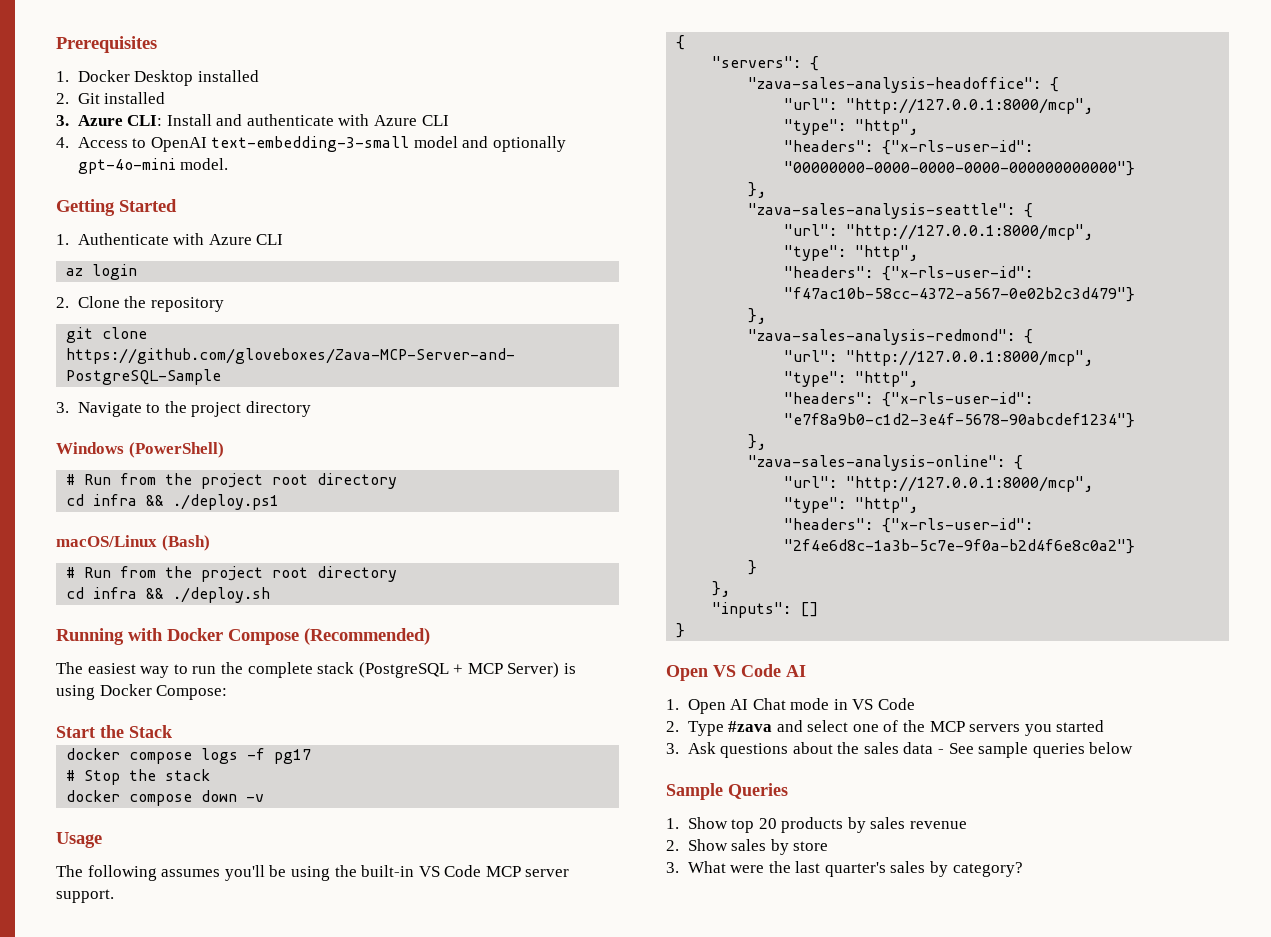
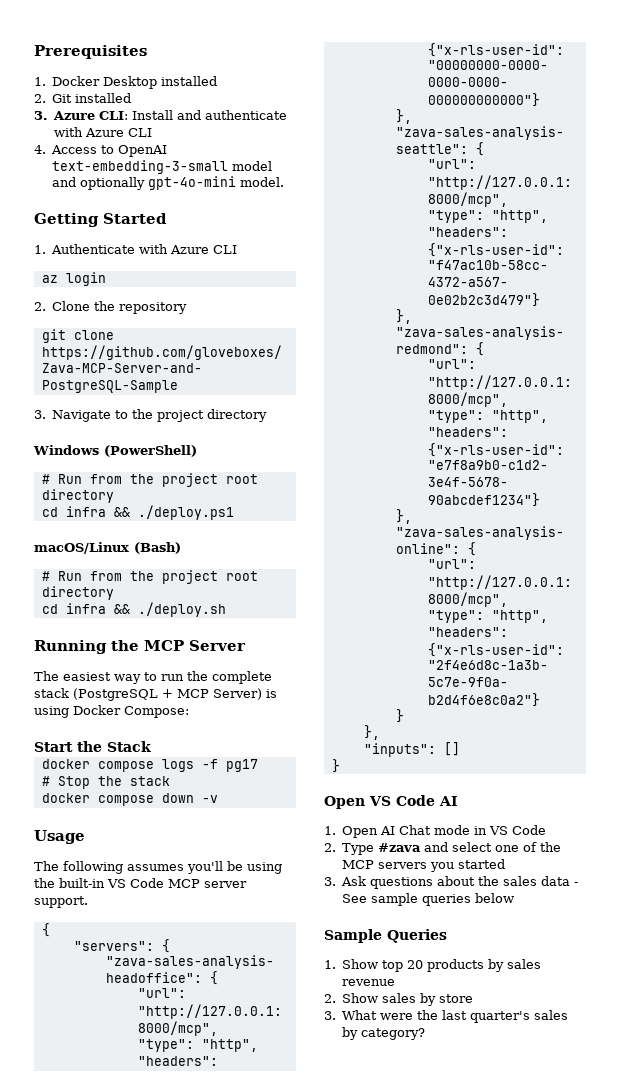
[128,628,430,645] with Docker Compose (Recommended) -> [111,640,246,651] the MCP Server

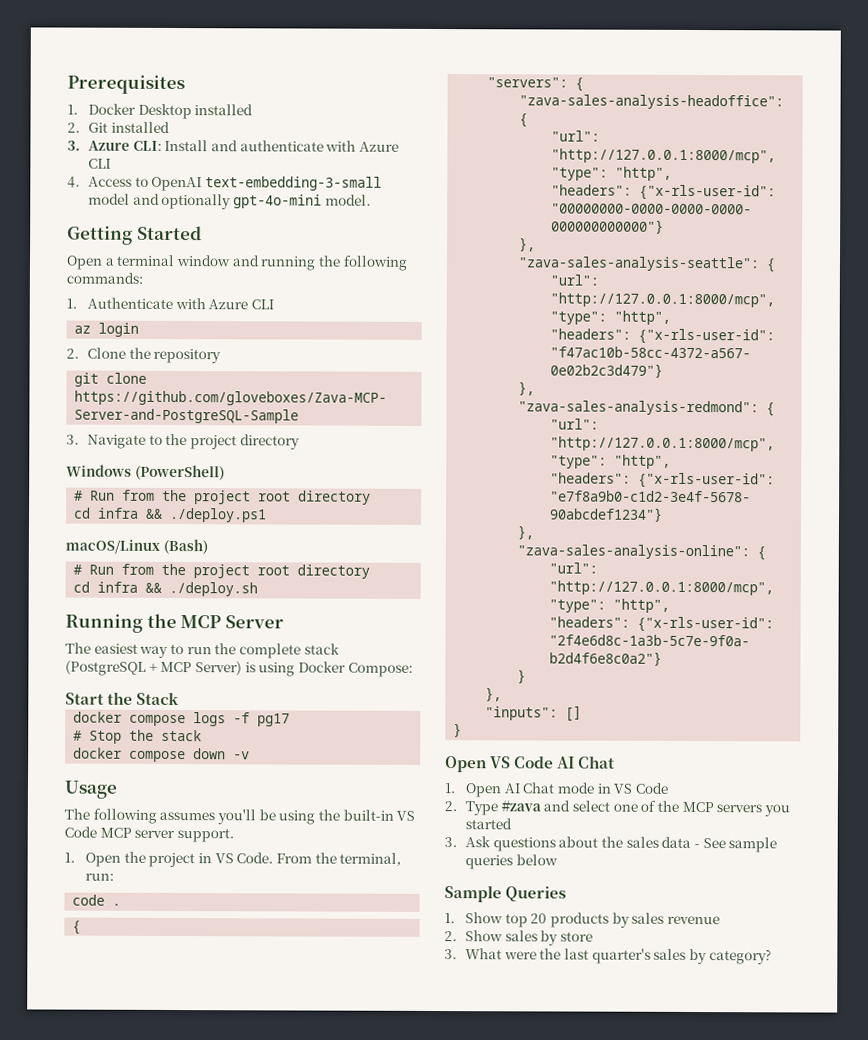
(167, 218) none -> [66,254,408,271] [66,272,143,284] // Open a terminal window and running the following commands:
(88, 902) none -> [64,851,402,868] [85,873,115,881] [72,894,122,906] // 1. Open the project in VS Code. From the terminal, run: // code .
(458, 801) none -> [578,755,616,769] Chat

